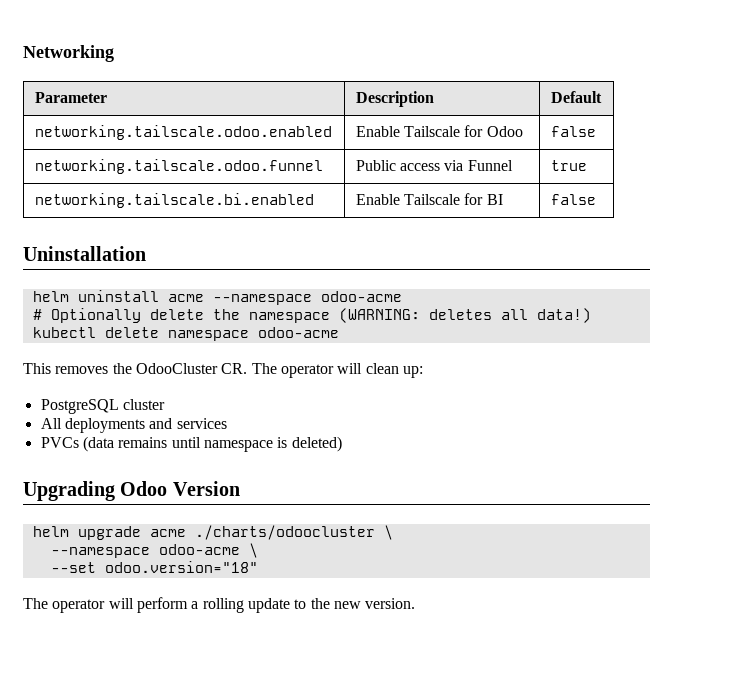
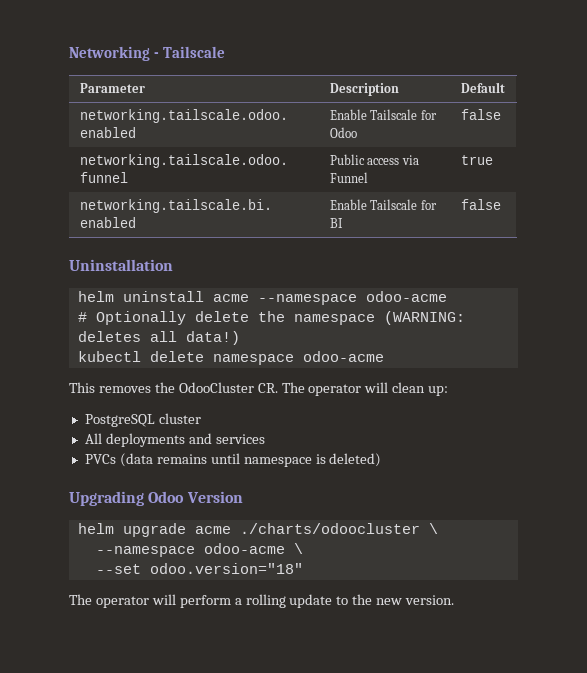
(114, 53) none -> [154,46,226,58] - Tailscale

